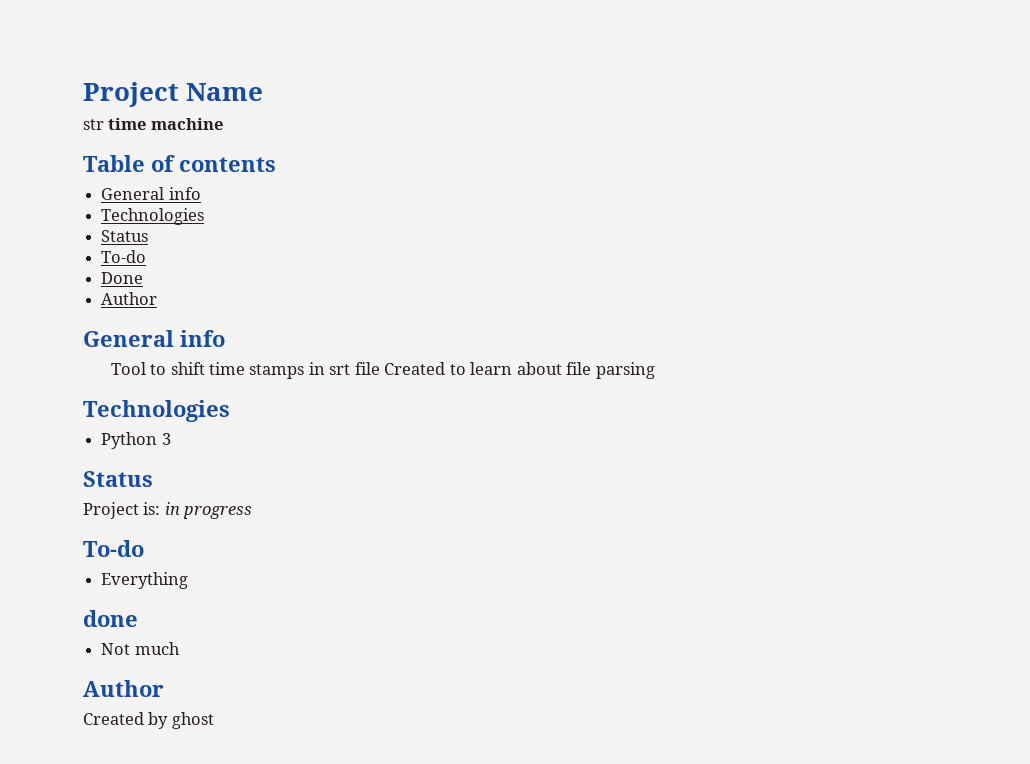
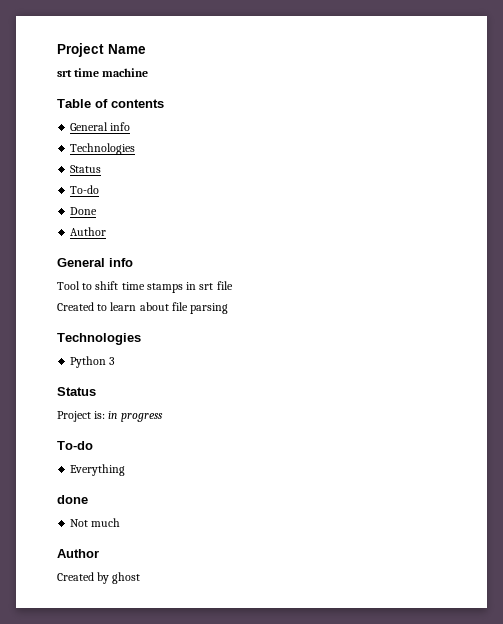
[83,119,104,130] str -> [57,70,72,77] srt
(380, 368) none -> (233, 285) //

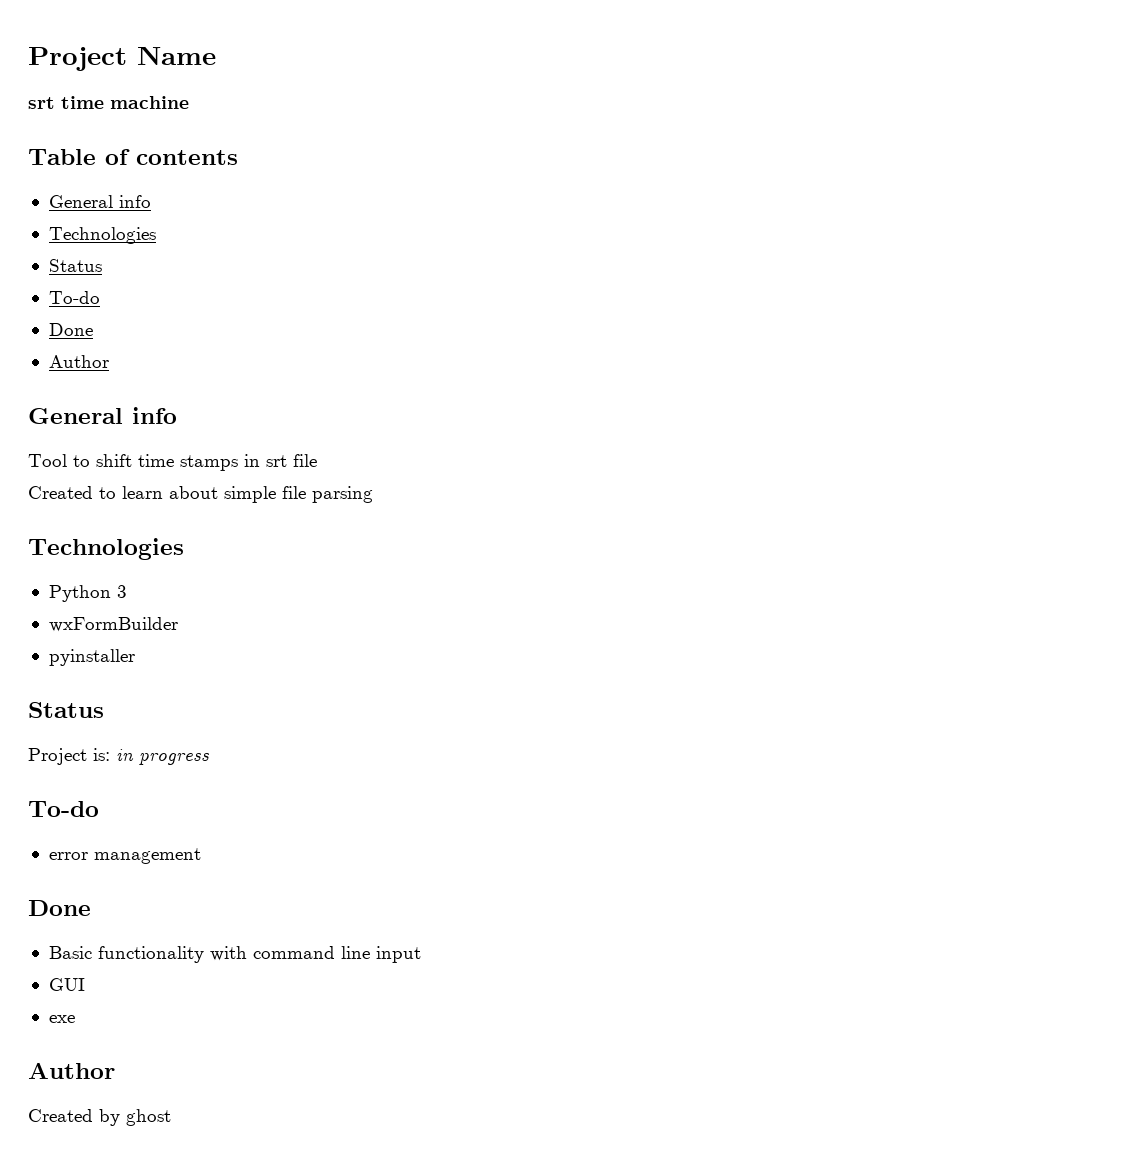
(169, 306) none -> [224,486,276,503] simple
(116, 361) none -> [48,617,178,632] [48,649,135,666] // wxFormBuilder // pyinstaller
[70,464,126,476] [57,495,88,504] [70,518,121,527] Everything // done // Not much -> [48,848,201,864] [28,900,91,916] [48,946,421,963] [48,978,85,991] [48,1015,75,1023] error management // Done // Basic functionality with command line input // GUI // exe

